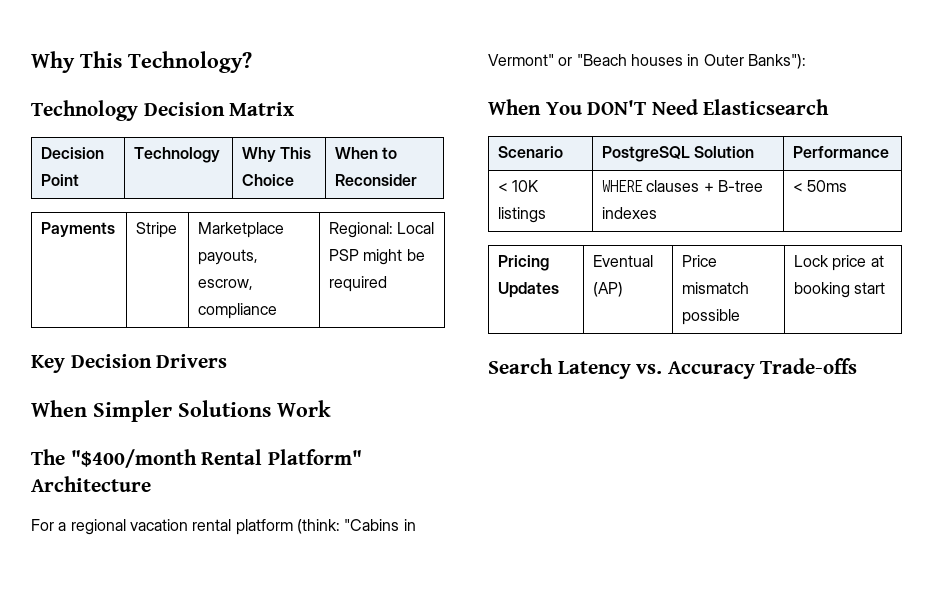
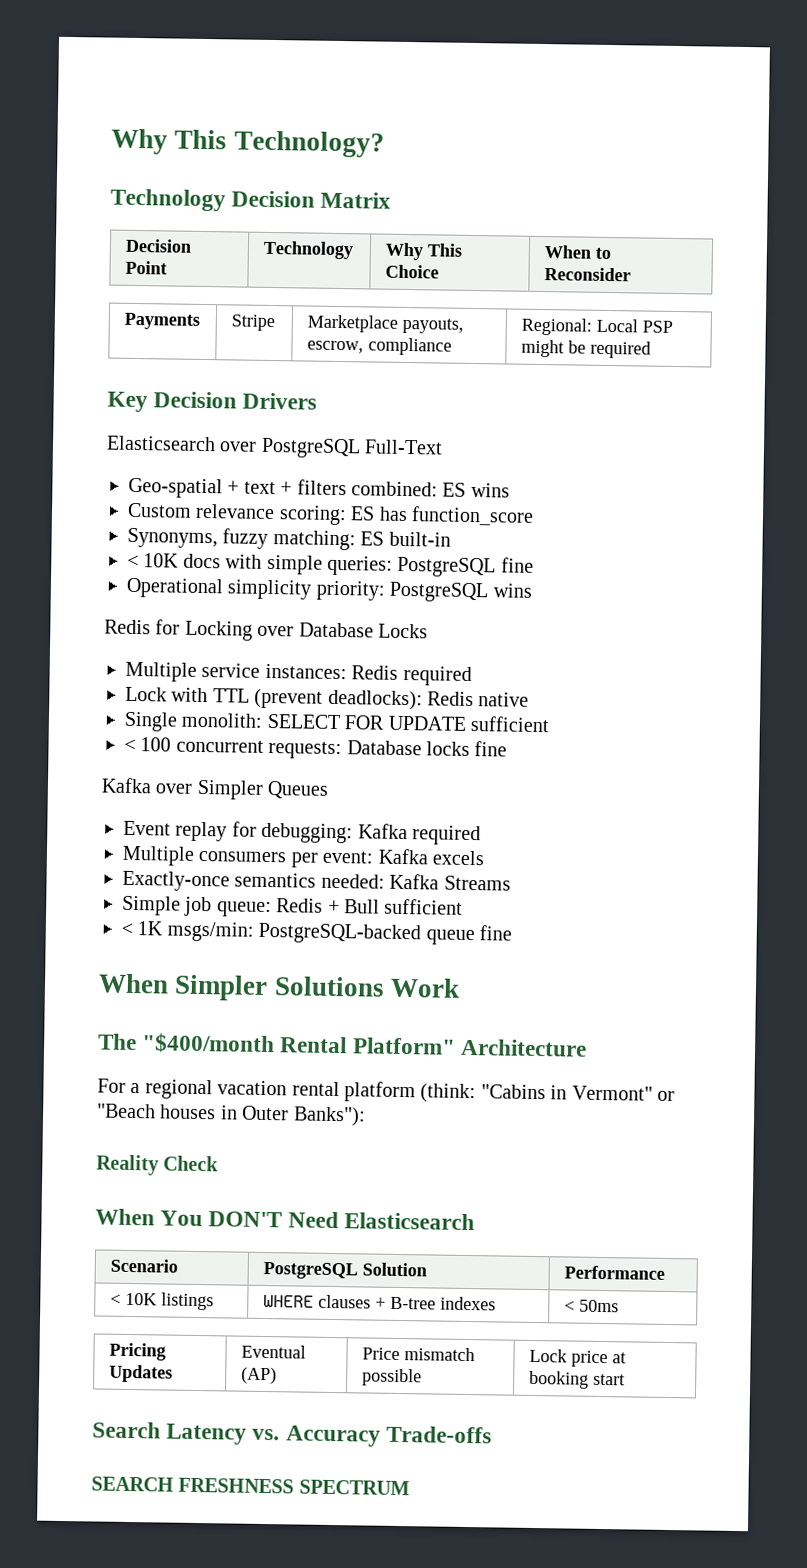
(228, 361) none -> [106,435,444,459] [128,477,510,499] [127,502,534,526] [127,527,451,551] [127,553,534,578] [126,577,532,603] [104,619,428,641] [125,661,472,686] [125,686,530,711] [124,711,550,733] [124,737,508,760] [101,777,330,800] [123,820,481,846] [122,845,485,868] [122,870,511,892] [122,895,464,918] [121,921,512,946] // Elasticsearch over PostgreSQL Full-Text // Geo-spatial + text + filters combined: ES wins // Custom relevance scoring: ES has function_score // Synonyms, fuzzy matching: ES built-in // < 10K docs with simple queries: PostgreSQL fine // Operational simplicity priority: PostgreSQL wins // Redis for Locking over Database Locks // Multiple service instances: Redis required // Lock with TTL (prevent deadlocks): Redis native // Single monolith: SELECT FOR UPDATE sufficient // < 100 concurrent requests: Database locks fine // Kafka over Simpler Queues // Event replay for debugging: Kafka required // Multiple consumers per event: Kafka excels // Exactly-once semantics needed: Kafka Streams // Simple job queue: Redis + Bull sufficient // < 1K msgs/min: PostgreSQL-backed queue fine
(806, 61) none -> [96,1154,220,1176] // Reality Check
(858, 366) none -> [91,1476,410,1496] // SEARCH FRESHNESS SPECTRUM

